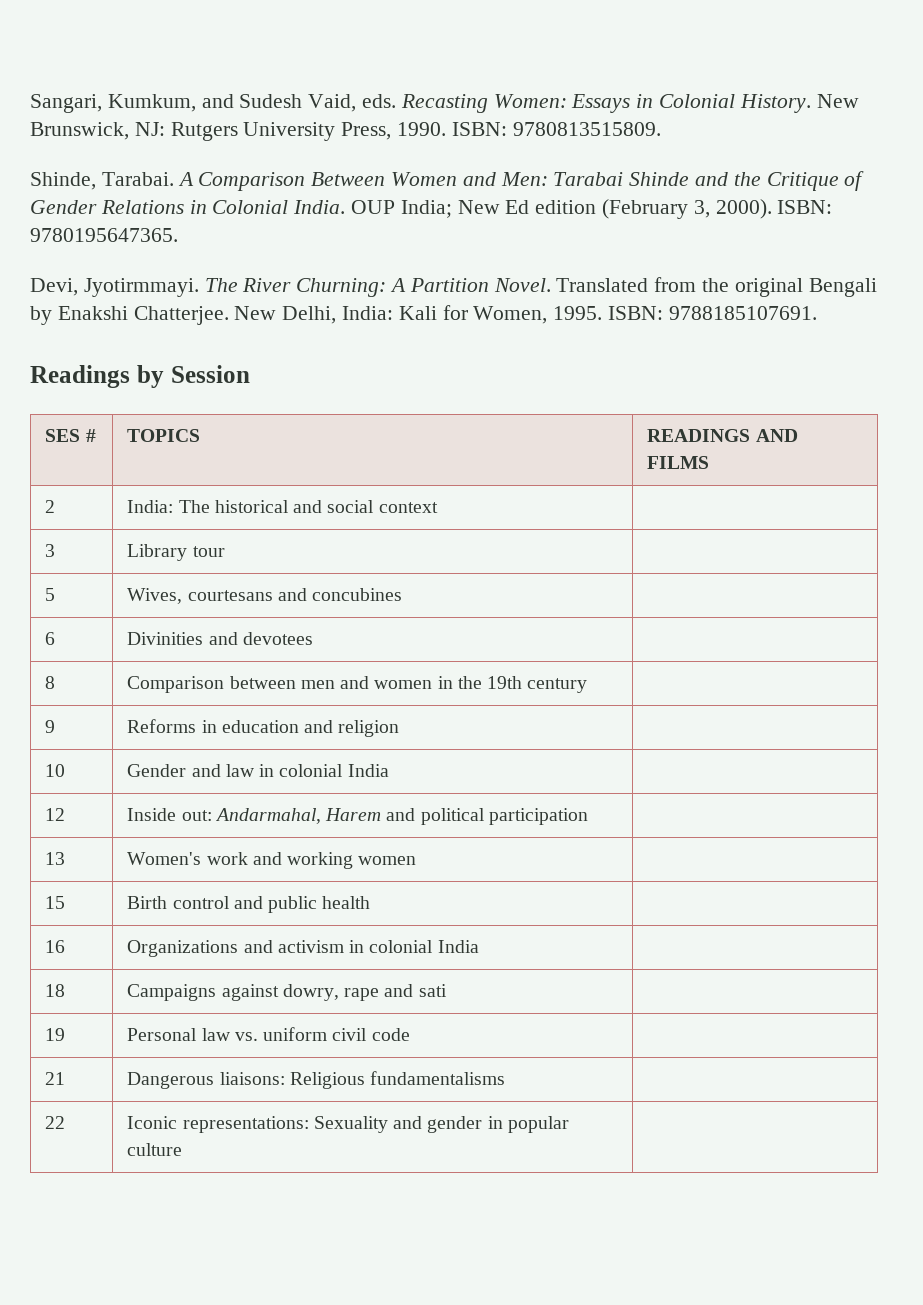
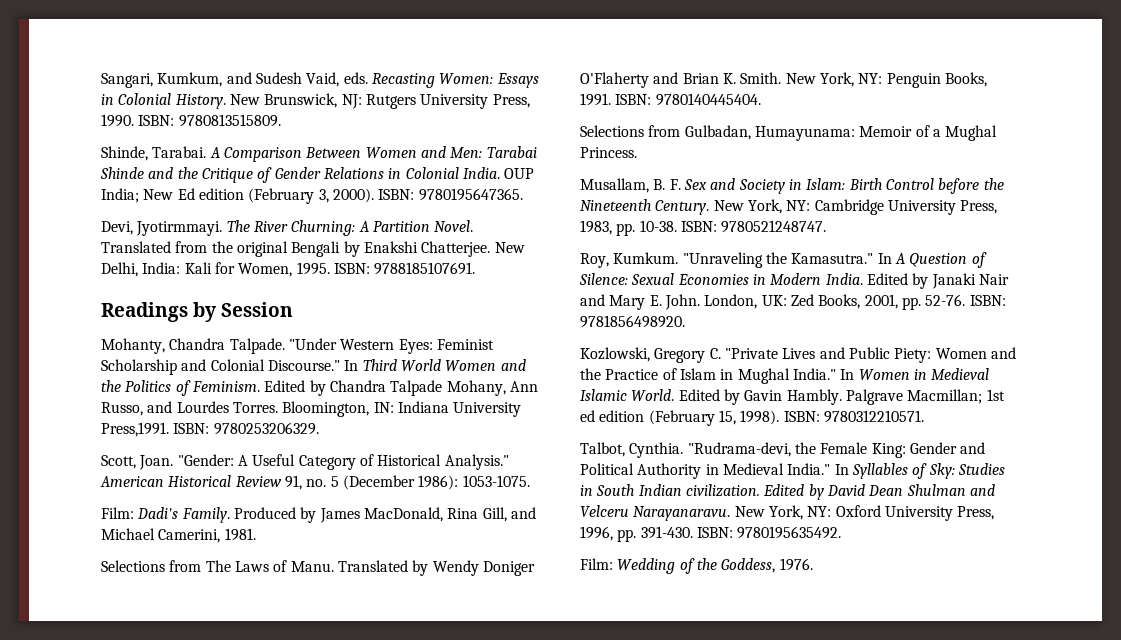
[45,429,96,442] [127,429,201,442] [647,429,798,442] [647,456,710,469] [45,500,56,513] [127,500,438,513] [45,544,56,557] [127,544,225,561] [45,588,56,601] [127,588,403,604] [45,632,56,645] [127,632,313,645] [45,676,56,689] [127,676,588,693] [45,720,56,733] [127,719,400,737] [45,764,66,777] [127,764,389,777] [45,808,66,821] [127,808,588,825] [45,852,66,865] [127,852,417,869] [45,896,66,909] [127,896,371,913] [45,940,66,953] [127,940,479,957] [45,984,66,997] [127,984,447,1001] [45,1028,66,1041] [127,1027,410,1041] [45,1072,66,1085] [127,1071,506,1089] [45,1116,66,1129] [127,1116,569,1133] [127,1143,183,1156] // SES # | TOPICS | READINGS AND FILMS // 2 | India: The historical and social context | // 3 | Library tour | // 5 | Wives, courtesans and concubines | // 6 | Divinities and devotees | // 8 | Comparison between men and women in the 19th century | // 9 | Reforms in education and religion | // 10 | Gender and law in colonial India | // 12 | Inside out: Andarmahal, Harem and political participation | // 13 | Women's work and working women | // 15 | Birth control and public health | // 16 | Organizations and activism in colonial India | // 18 | Campaigns against dowry, rape and sati | // 19 | Personal law vs. uniform civil code | // 21 | Dangerous liaisons: Religious fundamentalisms | // 22 | Iconic representations: Sexuality and gender in popular culture | -> [101,338,494,354] [101,359,526,375] [101,380,538,396] [101,401,522,417] [101,422,319,437] [101,454,509,470] [100,475,530,490] [101,507,536,523] [101,528,256,543] [101,560,535,576] [580,72,987,88] [580,93,761,106] [580,125,998,141] [580,147,637,158] [580,178,1004,194] [580,199,998,215] [580,220,827,236] [580,252,987,268] [579,273,1009,289] [580,294,1006,310] [580,315,685,328] [580,347,1016,363] [580,368,990,384] [580,389,1005,405] [580,410,924,426] [580,442,986,458] [580,463,1005,479] [580,484,995,500] [580,505,995,521] [580,526,842,542] [580,558,813,574] // Mohanty, Chandra Talpade. "Under Western Eyes: Feminist Scholarship and Colonial Discourse." In Third World Women and the Politics of Feminism. Edited by Chandra Talpade Mohany, Ann Russo, and Lourdes Torres. Bloomington, IN: Indiana University Press,1991. ISBN: 9780253206329. // Scott, Joan. "Gender: A Useful Category of Historical Analysis." American Historical Review 91, no. 5 (December 1986): 1053-1075. // Film: Dadi's Family. Produced by James MacDonald, Rina Gill, and Michael Camerini, 1981. // Selections from The Laws of Manu. Translated by Wendy Doniger O'Flaherty and Brian K. Smith. New York, NY: Penguin Books, 1991. ISBN: 9780140445404. // Selections from Gulbadan, Humayunama: Memoir of a Mughal Princess. // Musallam, B. F. Sex and Society in Islam: Birth Control before the Nineteenth Century. New York, NY: Cambridge University Press, 1983, pp. 10-38. ISBN: 9780521248747. // Roy, Kumkum. "Unraveling the Kamasutra." In A Question of Silence: Sexual Economies in Modern India. Edited by Janaki Nair and Mary E. John. London, UK: Zed Books, 2001, pp. 52-76. ISBN: 9781856498920. // Kozlowski, Gregory C. "Private Lives and Public Piety: Women and the Practice of Islam in Mughal India." In Women in Medieval Islamic World. Edited by Gavin Hambly. Palgrave Macmillan; 1st ed edition (February 15, 1998). ISBN: 9780312210571. // Talbot, Cynthia. "Rudrama-devi, the Female King: Gender and Political Authority in Medieval India." In Syllables of Sky: Studies in South Indian civilization. Edited by David Dean Shulman and Velceru Narayanaravu. New York, NY: Oxford University Press, 1996, pp. 391-430. ISBN: 9780195635492. // Film: Wedding of the Goddess, 1976.

